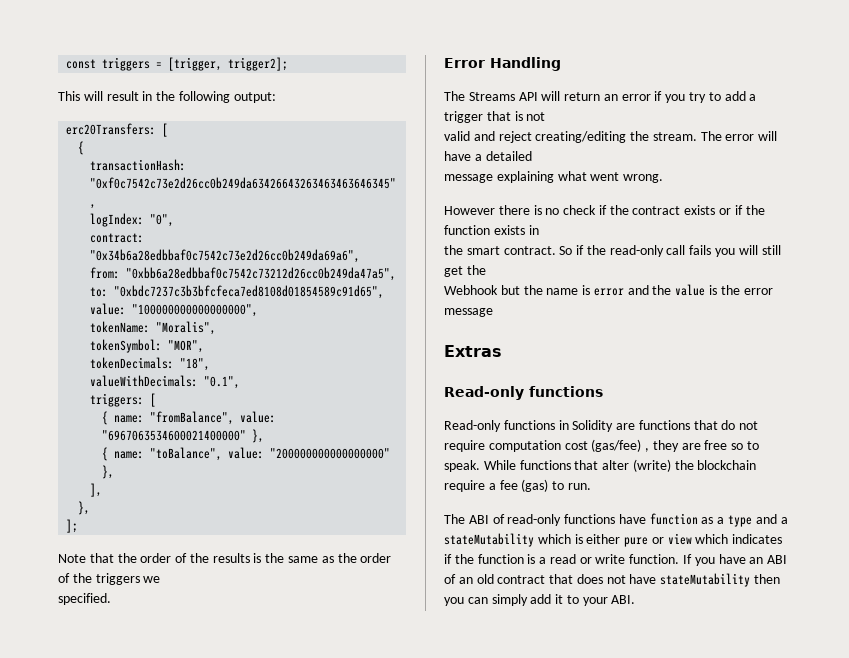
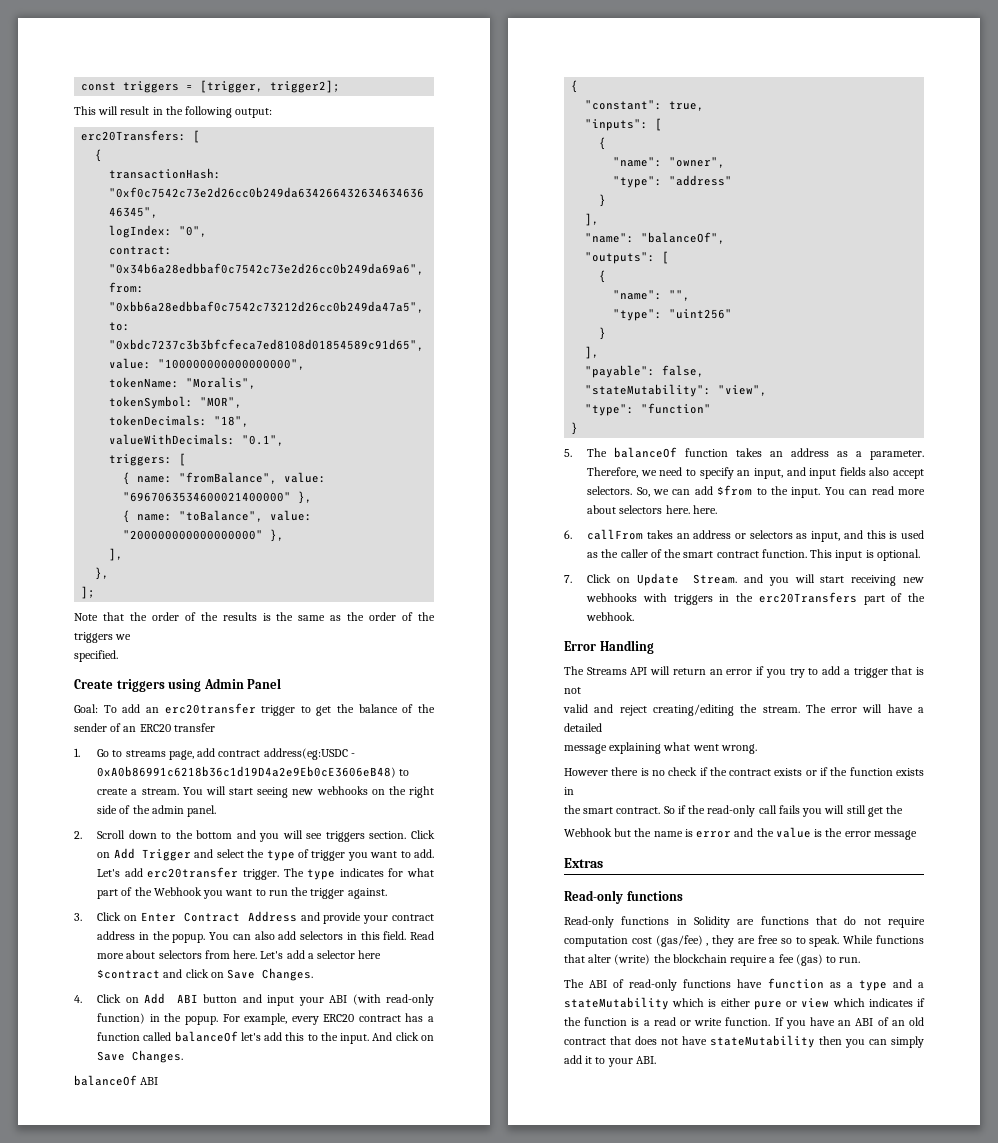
(111, 599) none -> [74,678,282,692] [74,703,435,716] [74,723,215,732] [74,748,355,760] [97,766,410,778] [97,786,434,798] [97,805,217,817] [74,830,436,842] [97,848,434,861] [97,867,434,880] [97,887,387,899] [74,911,434,924] [97,931,435,943] [97,950,382,959] [97,968,314,981] [74,993,434,1006] [97,1013,434,1025] [97,1031,434,1044] [97,1050,184,1063] [74,1075,159,1086] [571,80,579,93] [585,100,705,111] [585,118,663,131] [599,137,607,150] [613,157,726,168] [613,175,733,188] [599,194,607,207] [585,213,600,226] [585,232,726,244] [585,251,670,264] [599,270,607,283] [613,290,691,301] [613,309,733,321] [599,327,607,340] [585,346,600,359] [585,365,705,378] [585,384,768,397] [585,403,712,416] [571,422,579,435] [564,447,924,460] [587,467,924,479] [587,485,926,498] [587,505,717,514] [564,529,924,542] [587,549,920,561] [564,573,924,586] [586,592,925,605] [586,612,635,621] // Create triggers using Admin Panel // Goal: To add an erc20transfer trigger to get the balance of the sender of an ERC20 transfer // 1. Go to streams page, add contract address(eg:USDC - 0xA0b86991c6218b36c1d19D4a2e9Eb0cE3606eB48) to create a stream. You will start seeing new webhooks on the right side of the admin panel. // 2. Scroll down to the bottom and you will see triggers section. Click on Add Trigger and select the type of trigger you want to add. Let's add erc20transfer trigger. The type indicates for what part of the Webhook you want to run the trigger against. // 3. Click on Enter Contract Address and provide your contract address in the popup. You can also add selectors in this field. Read more about selectors from here. Let's add a selector here $contract and click on Save Changes. // 4. Click on Add ABI button and input your ABI (with read-only function) in the popup. For example, every ERC20 contract has a function called balanceOf let's add this to the input. And click on Save Changes. // balanceOf ABI // { // "constant": true, // "inputs": [ // { // "name": "owner", // "type": "address" // } // ], // "name": "balanceOf", // "outputs": [ // { // "name": "", // "type": "uint256" // } // ], // "payable": false, // "stateMutability": "view", // "type": "function" // } // 5. The balanceOf function takes an address as a parameter. Therefore, we need to specify an input, and input fields also accept selectors. So, we can add $from to the input. You can read more about selectors here. here. // 6. callFrom takes an address or selectors as input, and this is used as the caller of the smart contract function. This input is optional. // 7. Click on Update Stream. and you will start receiving new webhooks with triggers in the erc20Transfers part of the webhook.

